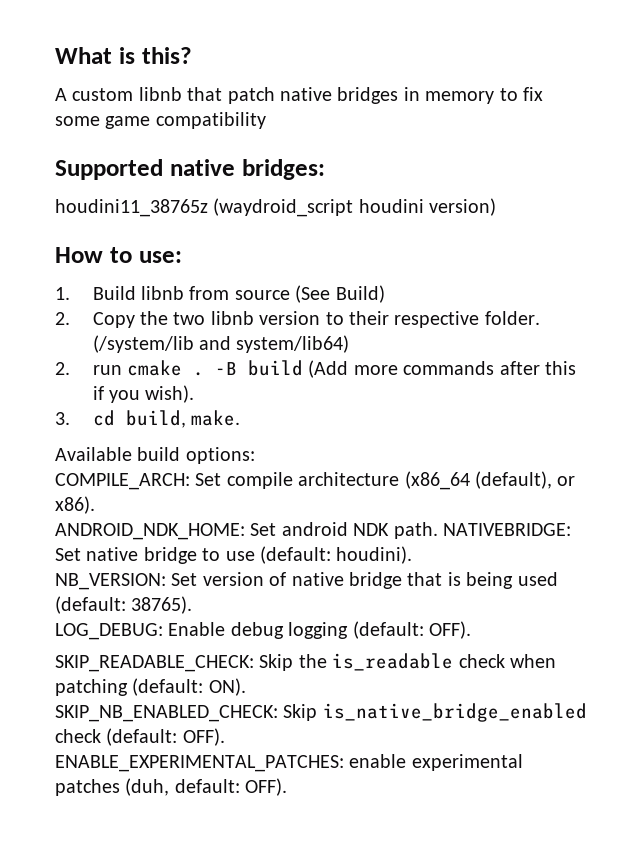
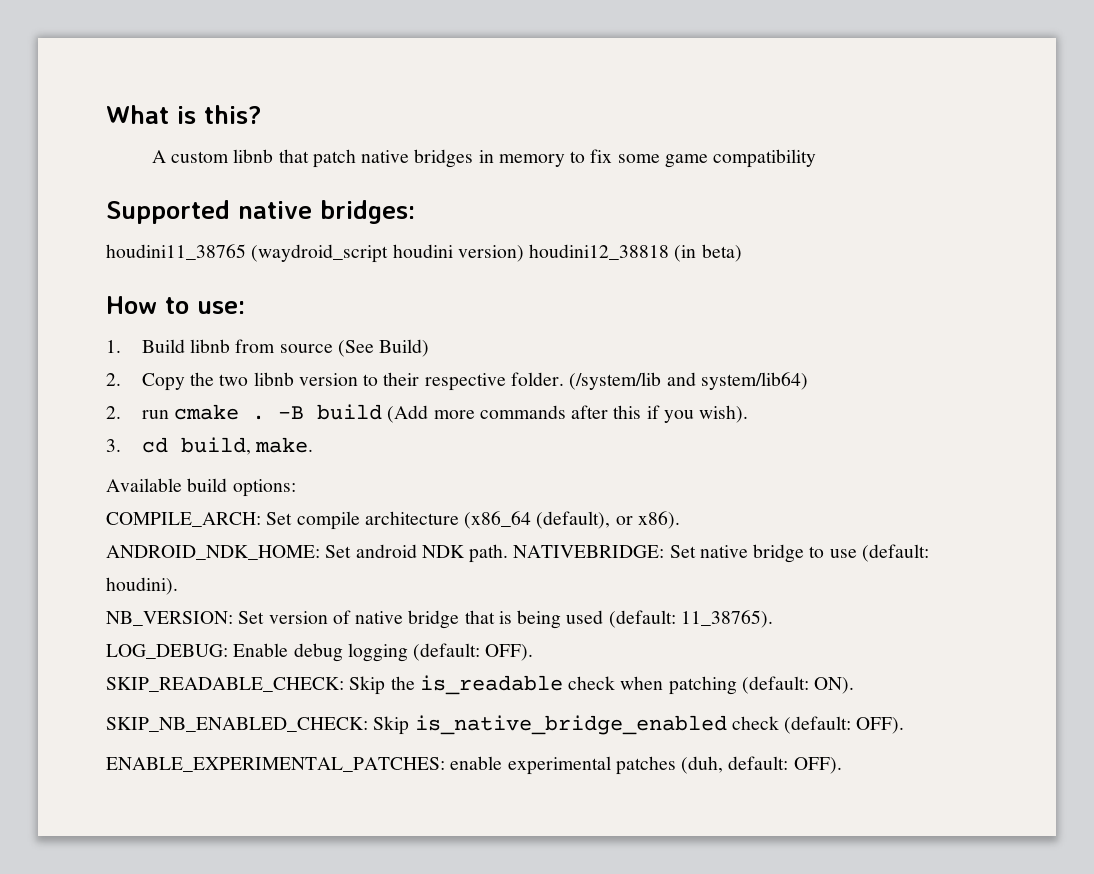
[55,199,208,217] houdini11_38765z -> [106,244,246,260] houdini11_38765
(497, 207) none -> [529,244,742,262] houdini12_38818 (in beta)
[131,596,193,614] 38765). -> [680,610,773,628] 11_38765).

